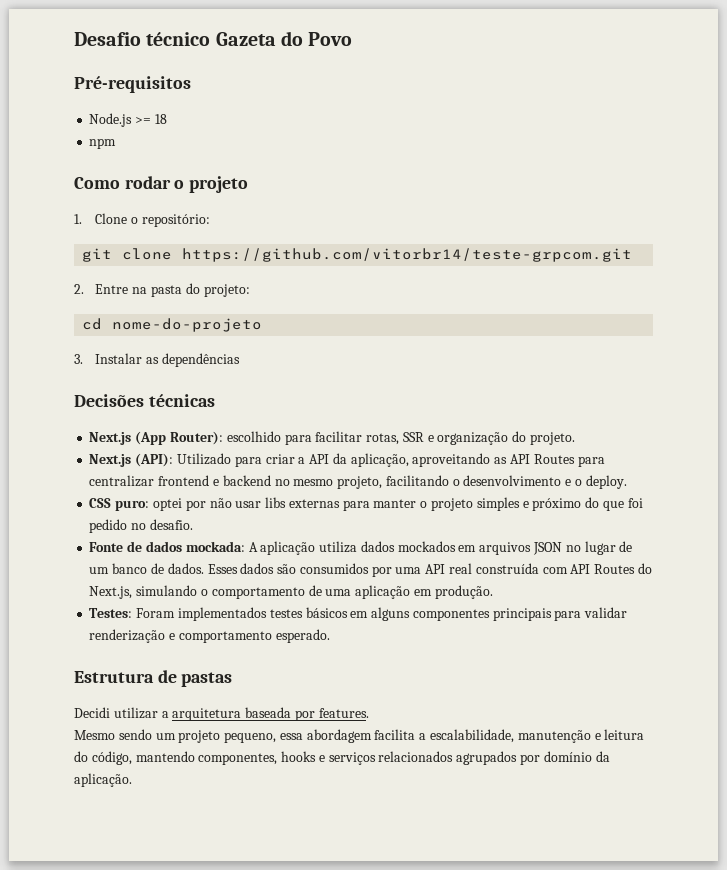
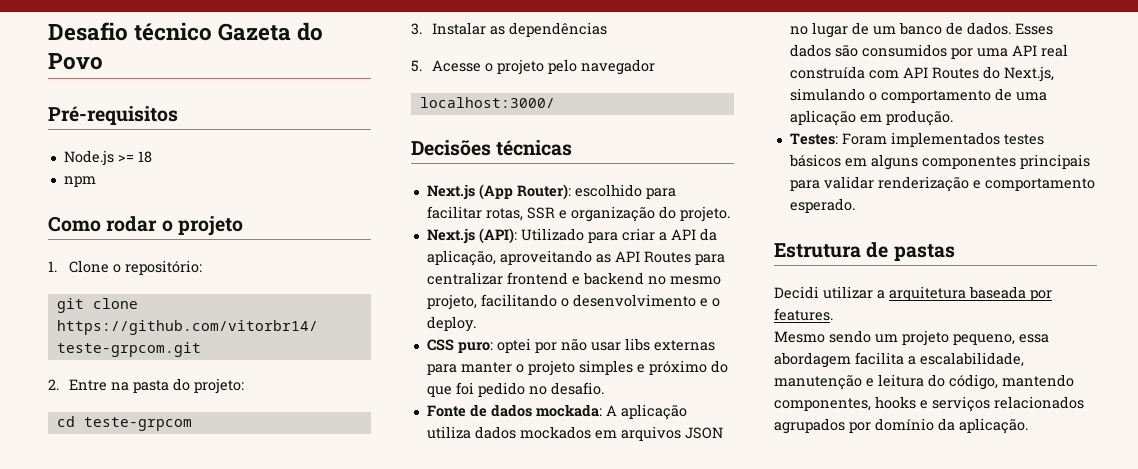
[112,318,263,332] nome-do-projeto -> [83,417,192,431] teste-grpcom
(241, 360) none -> [411,59,656,75] [419,97,555,108] // 5. Acesse o projeto pelo navegador // localhost:3000/

